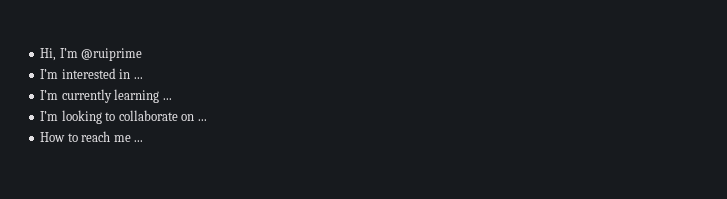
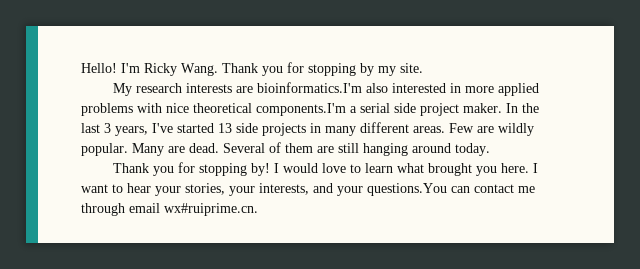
[40,48,143,61] [40,68,143,79] [40,89,172,103] [40,110,207,124] [40,131,144,142] Hi, I’m @ruiprime // I’m interested in ... // I’m currently learning ... // I’m looking to collaborate on ... // How to reach me ... -> [81,62,423,76] [113,82,540,96] [81,103,539,116] [81,122,534,136] [81,142,490,156] [113,162,539,176] [81,183,535,196] [81,203,258,216] Hello! I'm Ricky Wang. Thank you for stopping by my site. // My research interests are bioinformatics.I'm also interested in more applied problems with nice theoretical components.I'm a serial side project maker. In the last 3 years, I've started 13 side projects in many different areas. Few are wildly popular. Many are dead. Several of them are still hanging around today. // Thank you for stopping by! I would love to learn what brought you here. I want to hear your stories, your interests, and your questions.You can contact me through email wx#ruiprime.cn.

